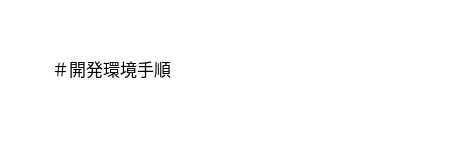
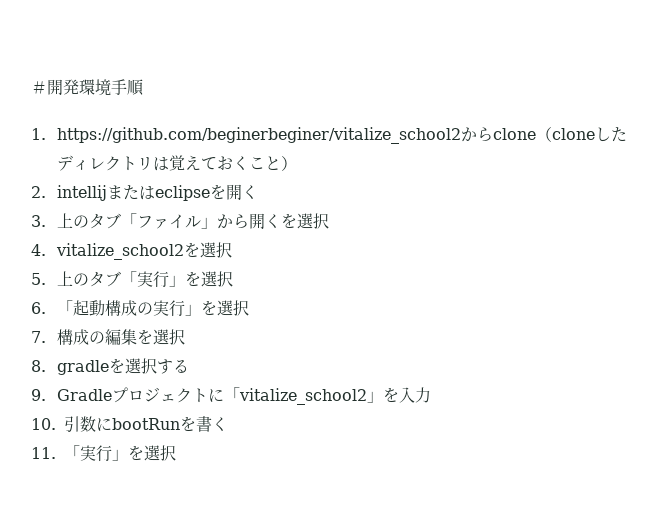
(171, 70) none -> [31,127,628,144] [57,155,298,171] [31,184,259,201] [31,213,330,229] [31,242,233,260] [31,271,234,288] [31,300,250,317] [31,329,186,345] [31,358,190,375] [31,387,432,405] [31,416,228,433] [31,445,176,462] // 1. https://github.com/beginerbeginer/vitalize_school2からclone（cloneしたディレクトリは覚えておくこと） // 2. intellijまたはeclipseを開く // 3.上のタブ「ファイル」から開くを選択 // 4. vitalize_school2を選択 // 5.上のタブ「実行」を選択 // 6.「起動構成の実行」を選択 // 7.構成の編集を選択 // 8. gradleを選択する // 9. Gradleプロジェクトに「vitalize_school2」を入力 // 10.引数にbootRunを書く // 11.「実行」を選択

